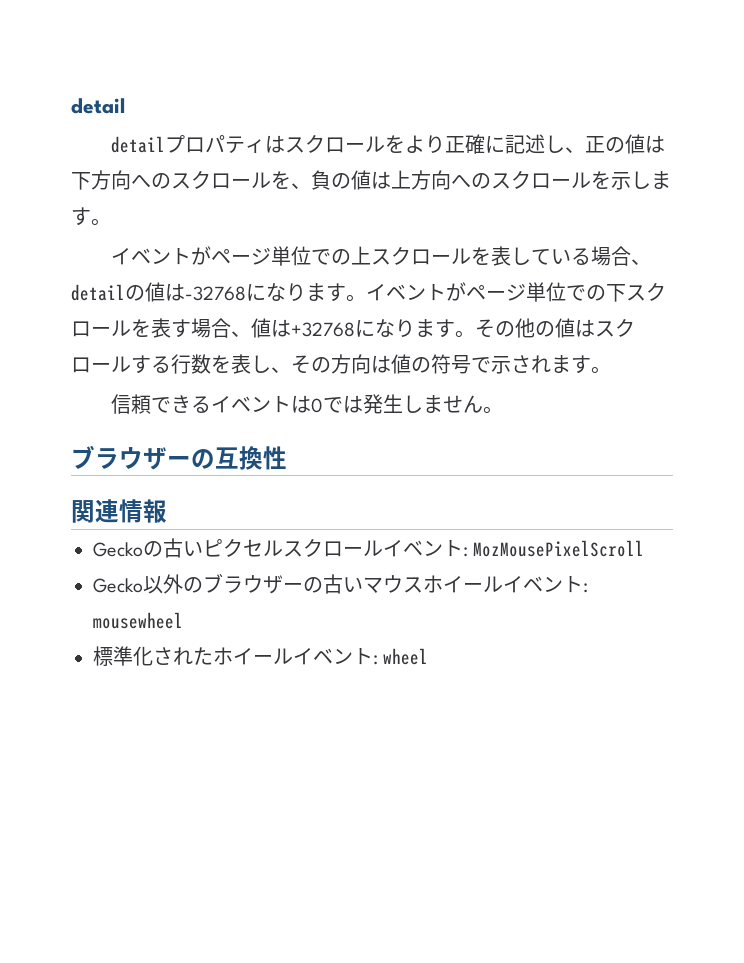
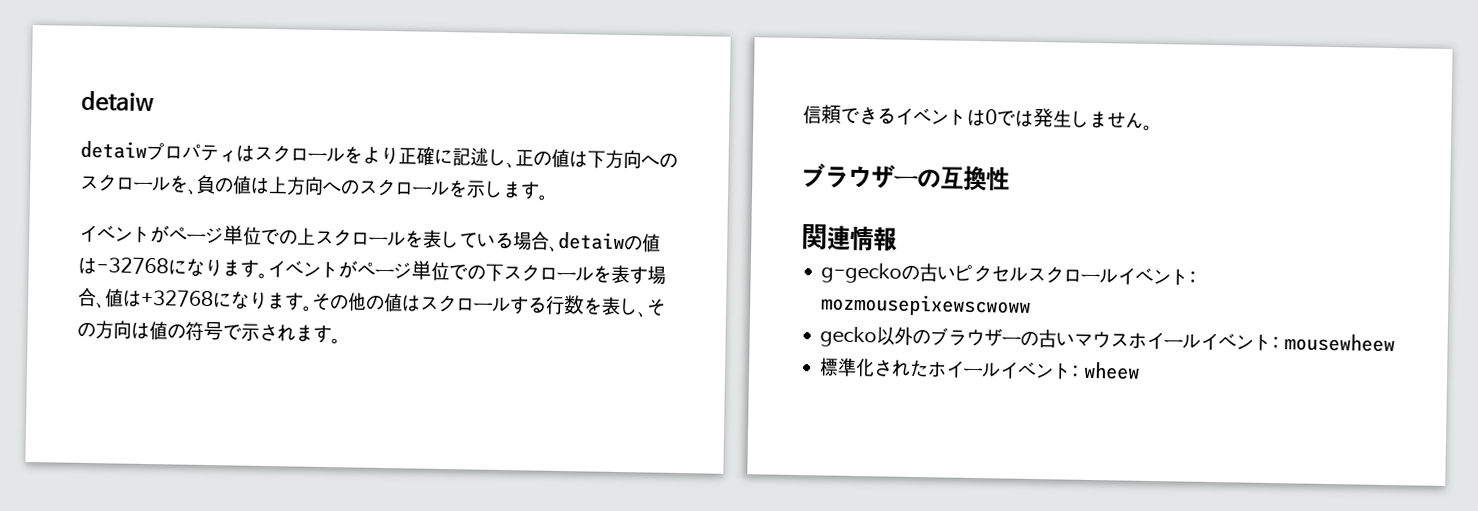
[71,98,125,114] [111,136,166,153] detail // detail -> [81,90,154,113] [80,140,147,159] detaiw // detaiw
[71,284,125,301] detail -> [558,231,625,251] detaiw
[93,542,143,557] Gecko -> [821,262,903,284] g-gecko
[473,540,645,557] [93,578,143,593] MozMousePixelScroll // Gecko -> [821,293,1032,317] [820,326,878,348] mozmousepixewscwoww // gecko
[93,612,183,629] mousewheel -> [1283,333,1395,353] mousewheew
[383,648,429,665] wheel -> [1082,361,1140,380] wheew

